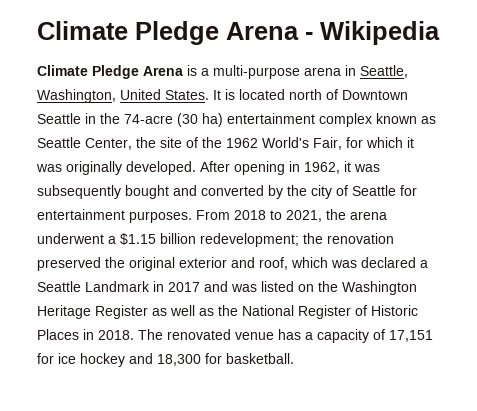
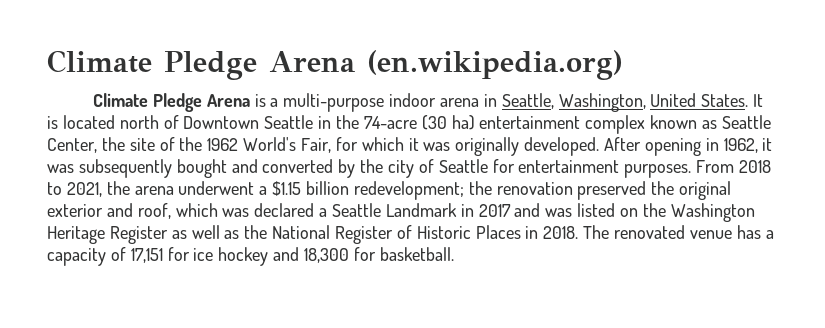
[37,21,440,45] Climate Pledge Arena - Wikipedia -> [47,50,623,80] Climate Pledge Arena (en.wikipedia.org)
(300, 72) none -> [389,93,437,107] indoor

